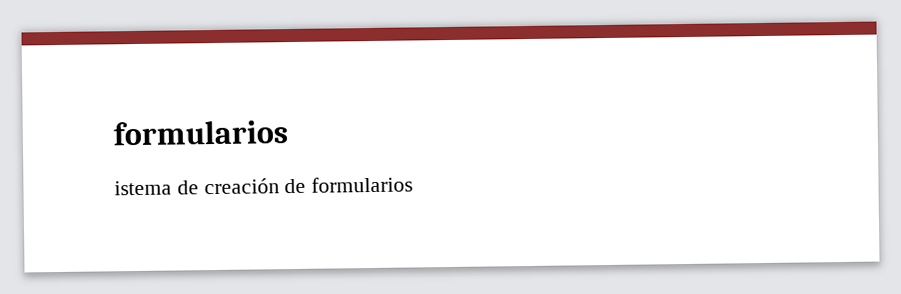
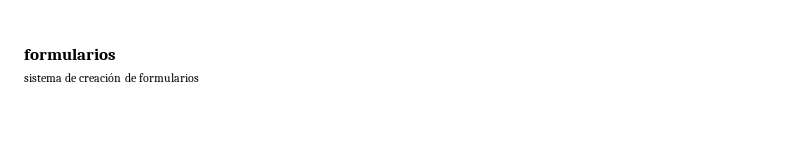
[114,180,172,196] istema -> [24,74,62,82] sistema

